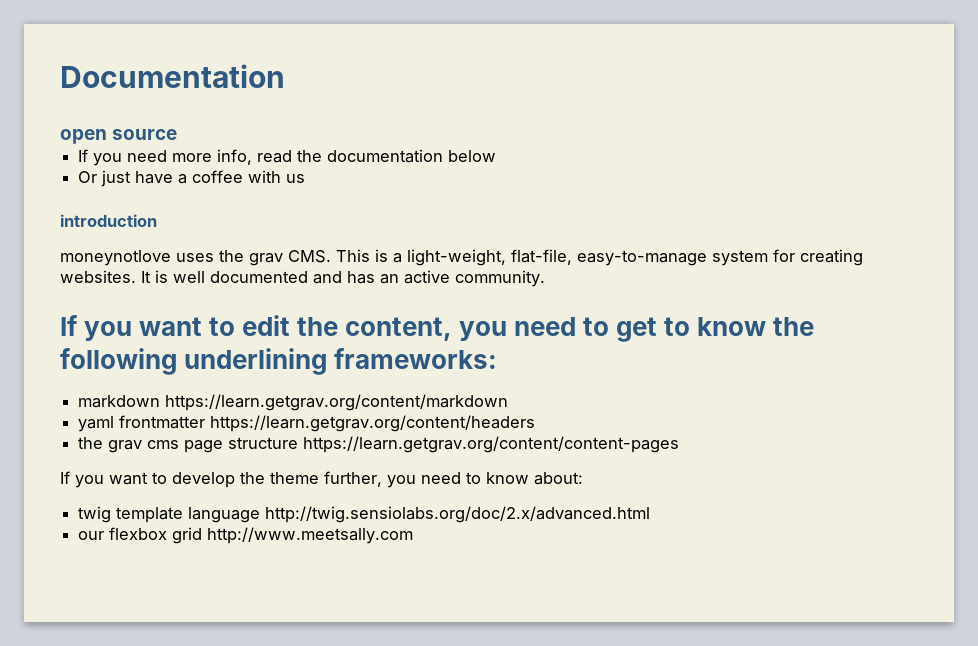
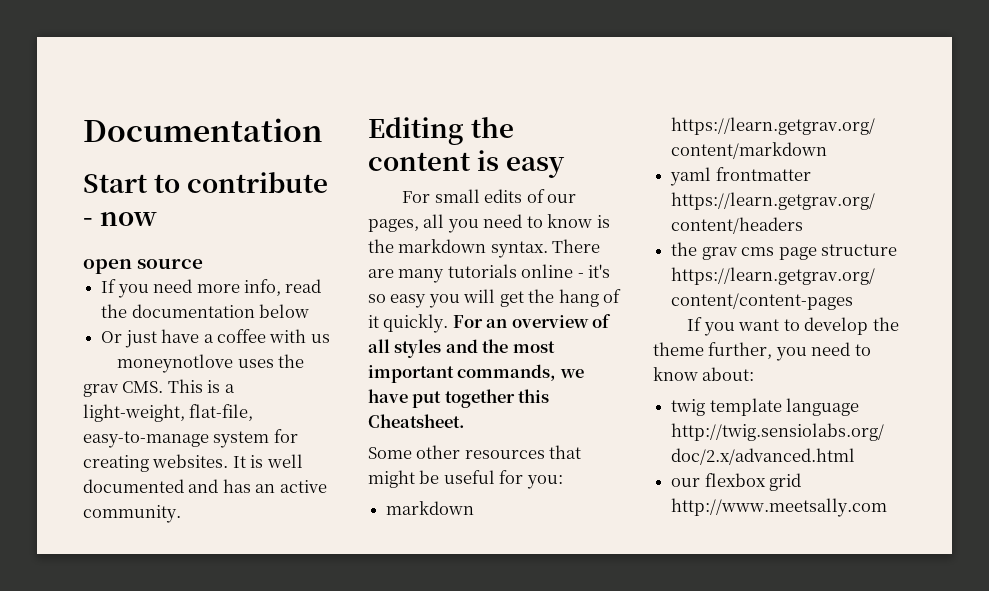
(285, 76) none -> [83,172,329,193] [83,212,158,226] // Start to contribute - now
[60,214,157,227] // introduction -> (330, 338) none
[60,315,815,342] [60,348,498,375] If you want to edit the content, you need to get to know the following underlining frameworks: -> [368,117,515,145] [368,150,566,178] [402,189,577,203] [368,214,610,233] [368,239,601,258] [368,264,611,283] [368,289,622,308] [368,314,612,333] [368,339,555,358] [368,364,584,383] [368,389,550,408] [368,414,465,428] [368,445,582,459] [368,470,563,489] Editing the content is easy // For small edits of our pages, all you need to know is the markdown syntax. There are many tutorials online - it's so easy you will get the hang of it quickly. For an overview of all styles and the most important commands, we have put together this Cheatsheet. // Some other resources that might be useful for you:

